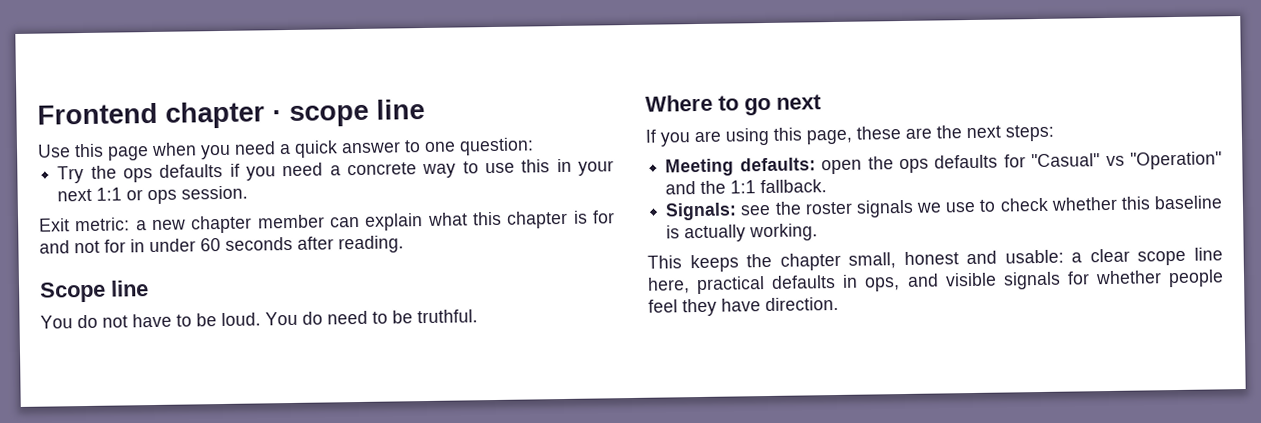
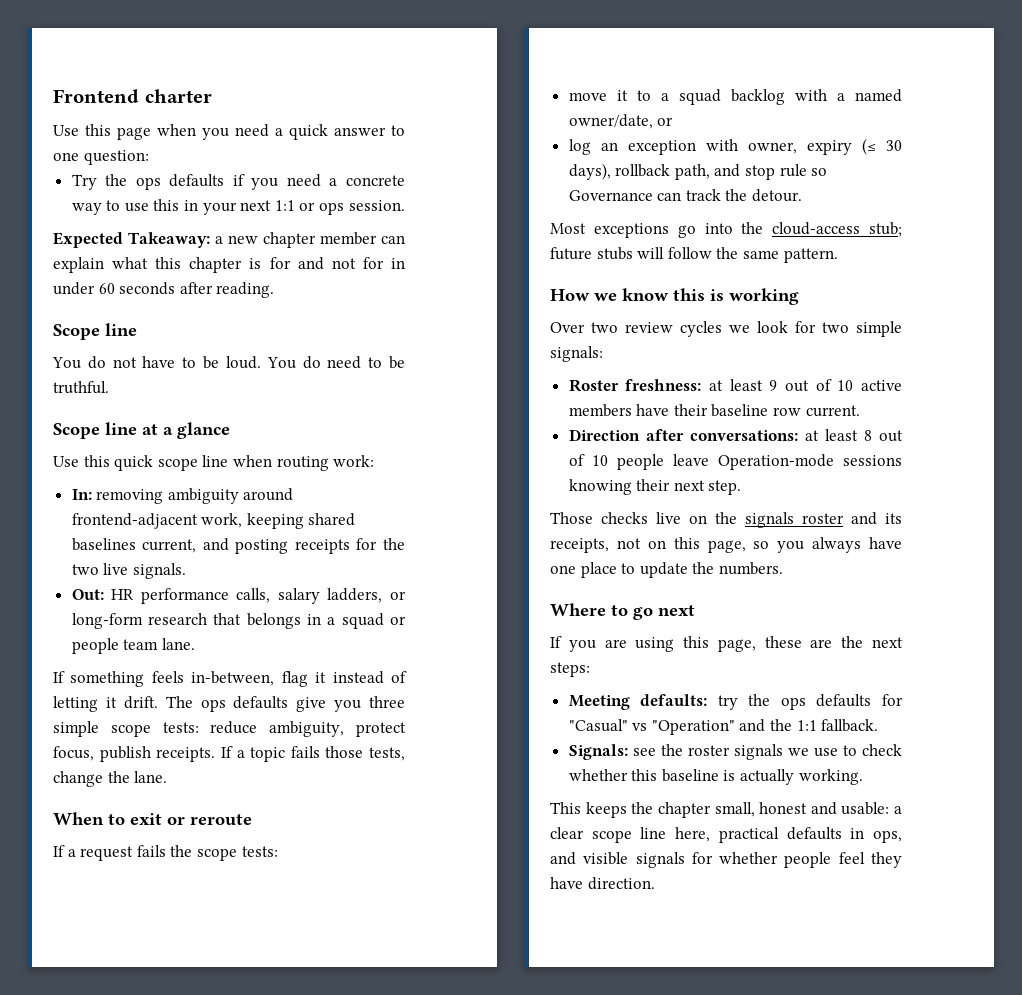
[165,99,425,129] chapter · scope line -> [144,89,212,103] charter
[39,217,131,232] Exit metric: -> [53,232,210,248] Expected Takeaway:
(478, 316) none -> [53,422,230,439] [53,455,375,471] [71,488,294,504] [71,513,356,529] [71,538,406,554] [71,563,186,579] [71,588,407,604] [71,613,406,629] [71,638,195,654] [53,671,407,687] [53,696,405,712] [53,721,406,737] [53,746,405,762] [53,771,168,787] [53,812,252,826] [53,845,278,861] [568,89,902,105] [568,114,674,129] [568,138,902,155] [568,163,828,180] [568,189,803,202] [550,222,902,238] [550,247,838,263] [550,288,799,305] [550,321,902,337] [550,346,603,362] [568,379,902,392] [568,404,860,417] [568,429,903,442] [568,454,902,470] [568,479,742,495] [550,512,902,528] [550,537,902,553] [550,562,783,578] // Scope line at a glance // Use this quick scope line when routing work: // In: removing ambiguity around frontend-adjacent work, keeping shared baselines current, and posting receipts for the two live signals. // Out: HR performance calls, salary ladders, or long-form research that belongs in a squad or people team lane. // If something feels in-between, flag it instead of letting it drift. The ops defaults give you three simple scope tests: reduce ambiguity, protect focus, publish receipts. If a topic fails those tests, change the lane. // When to exit or reroute // If a request fails the scope tests: // move it to a squad backlog with a named owner/date, or // log an exception with owner, expiry (≤ 30 days), rollback path, and stop rule so Governance can track the detour. // Most exceptions go into the cloud-access stub; future stubs will follow the same pattern. // How we know this is working // Over two review cycles we look for two simple signals: // Roster freshness: at least 9 out of 10 active members have their baseline row current. // Direction after conversations: at least 8 out of 10 people leave Operation-mode sessions knowing their next step. // Those checks live on the signals roster and its receipts, not on this page, so you always have one place to update the numbers.
[821,159,863,175] open -> [717,695,738,710] try

